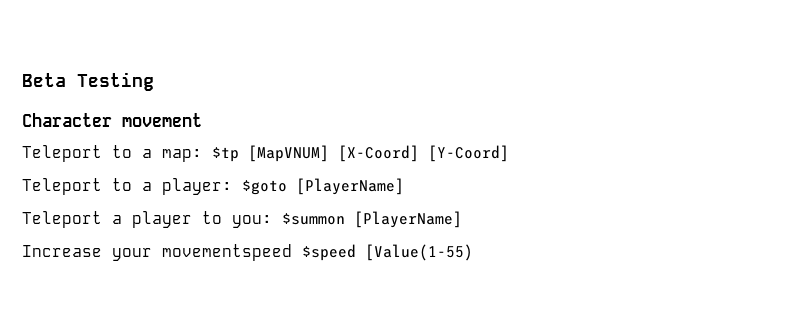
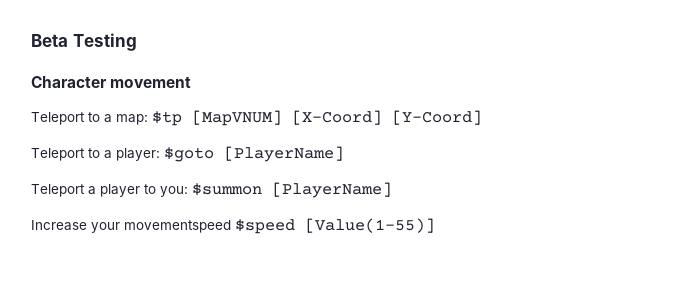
[365,244,473,261] [Value(1-55) -> [305,218,435,233] [Value(1-55)]

